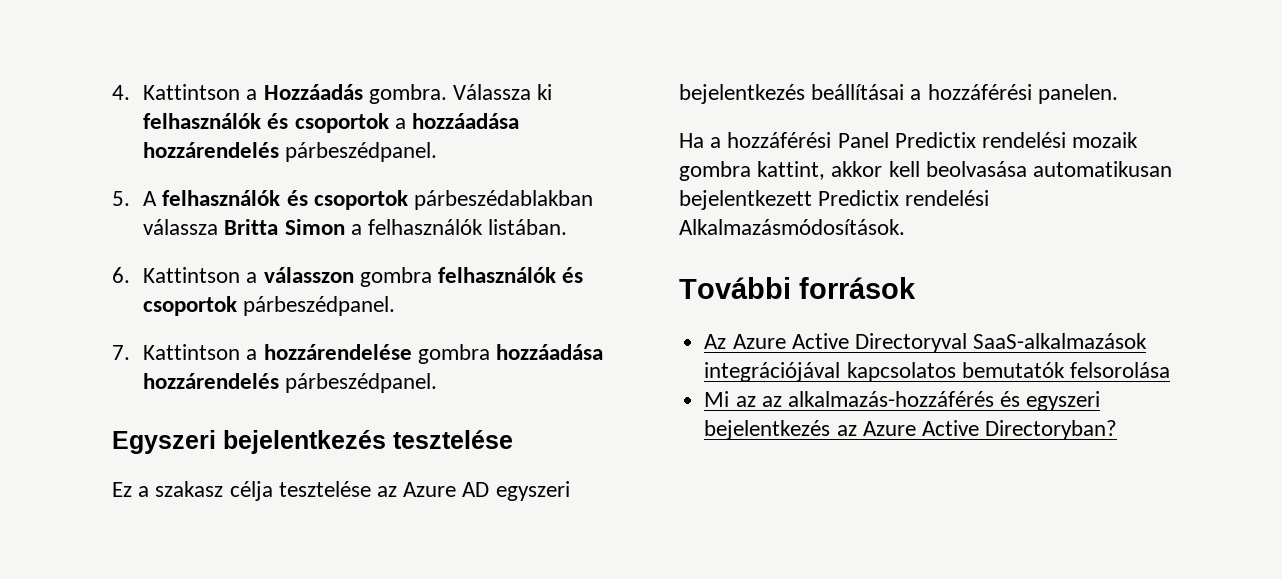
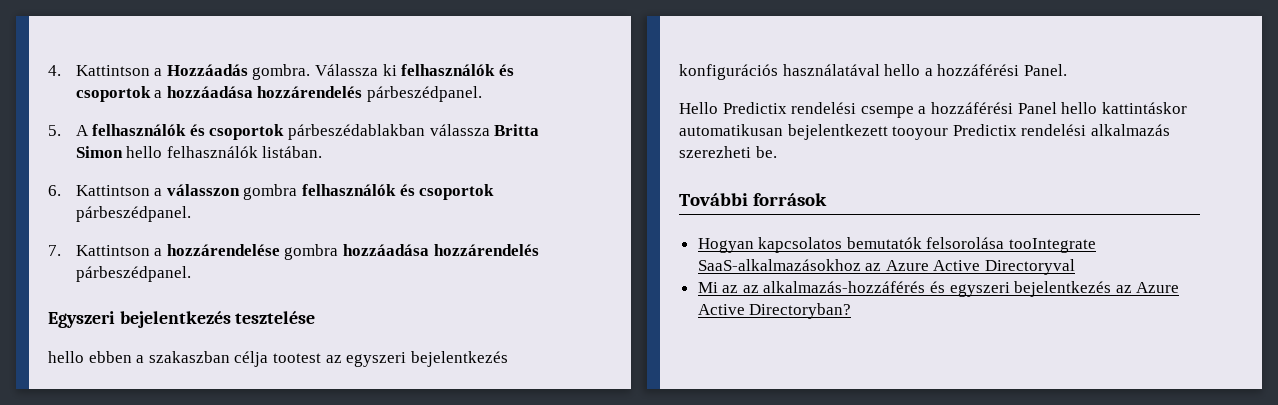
[350,224,362,235] a -> [126,146,163,158] hello
[112,481,570,501] [679,84,1118,104] [679,132,1139,148] [679,161,1173,181] [679,190,990,210] [679,219,905,235] [679,277,916,299] [704,333,1148,353] [704,362,1170,382] Ez a szakasz célja tesztelése az Azure AD egyszeri bejelentkezés beállításai a hozzáférési panelen. // Ha a hozzáférési Panel Predictix rendelési mozaik gombra kattint, akkor kell beolvasása automatikusan bejelentkezett Predictix rendelési Alkalmazásmódosítások. // További források // Az Azure Active Directoryval SaaS-alkalmazások integrációjával kapcsolatos bemutatók felsorolása -> [48,351,508,367] [679,64,1067,80] [679,102,1187,118] [679,124,1170,140] [679,146,777,158] [679,193,828,206] [697,237,1097,253] [697,259,1076,275] hello ebben a szakaszban célja tootest az egyszeri bejelentkezés konfigurációs használatával hello a hozzáférési Panel. // Hello Predictix rendelési csempe a hozzáférési Panel hello kattintáskor automatikusan bejelentkezett tooyour Predictix rendelési alkalmazás szerezheti be. // További források // Hogyan kapcsolatos bemutatók felsorolása tooIntegrate SaaS-alkalmazásokhoz az Azure Active Directoryval

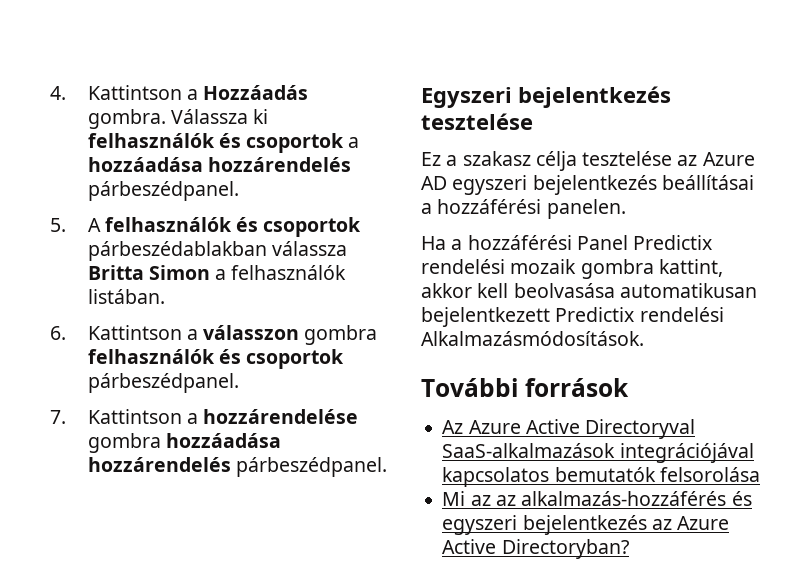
[126,146,163,158] hello -> [215,269,227,280] a
[48,351,508,367] [679,64,1067,80] [679,102,1187,118] hello ebben a szakaszban célja tootest az egyszeri bejelentkezés konfigurációs használatával hello a hozzáférési Panel. // Hello Predictix rendelési csempe a hozzáférési Panel hello kattintáskor -> [421,151,755,171] [421,175,754,195] [421,199,626,219] [421,235,713,250] [421,259,723,279] [421,283,615,298] Ez a szakasz célja tesztelése az Azure AD egyszeri bejelentkezés beállításai a hozzáférési panelen. // Ha a hozzáférési Panel Predictix rendelési mozaik gombra kattint, akkor kell beolvasása
[892,124,1170,140] [679,146,777,158] tooyour Predictix rendelési alkalmazás szerezheti be. -> [555,307,724,322] [421,331,644,346] Predictix rendelési Alkalmazásmódosítások.
[697,237,1097,253] [697,259,1076,275] Hogyan kapcsolatos bemutatók felsorolása tooIntegrate SaaS-alkalmazásokhoz az Azure Active Directoryval -> [442,419,696,439] [442,443,754,463] [442,467,760,487] Az Azure Active Directoryval SaaS-alkalmazások integrációjával kapcsolatos bemutatók felsorolása

